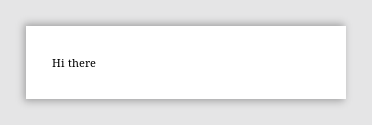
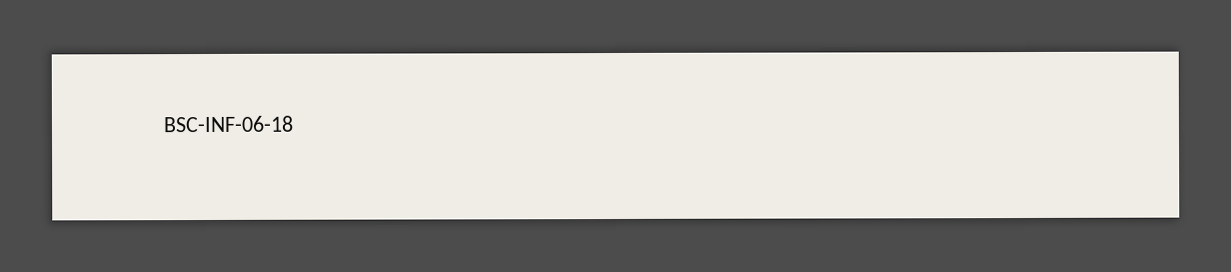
[52,59,96,67] Hi there -> [163,115,293,133] BSC-INF-06-18

